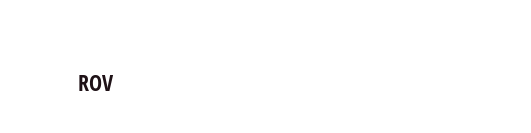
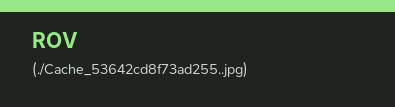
(114, 83) none -> [32,61,248,78] // (./Cache_53642cd8f73ad255..jpg)

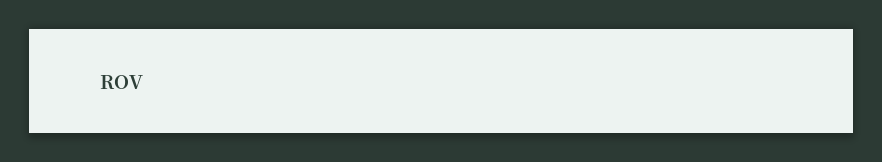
[32,61,248,78] // (./Cache_53642cd8f73ad255..jpg) -> (143, 82) none

